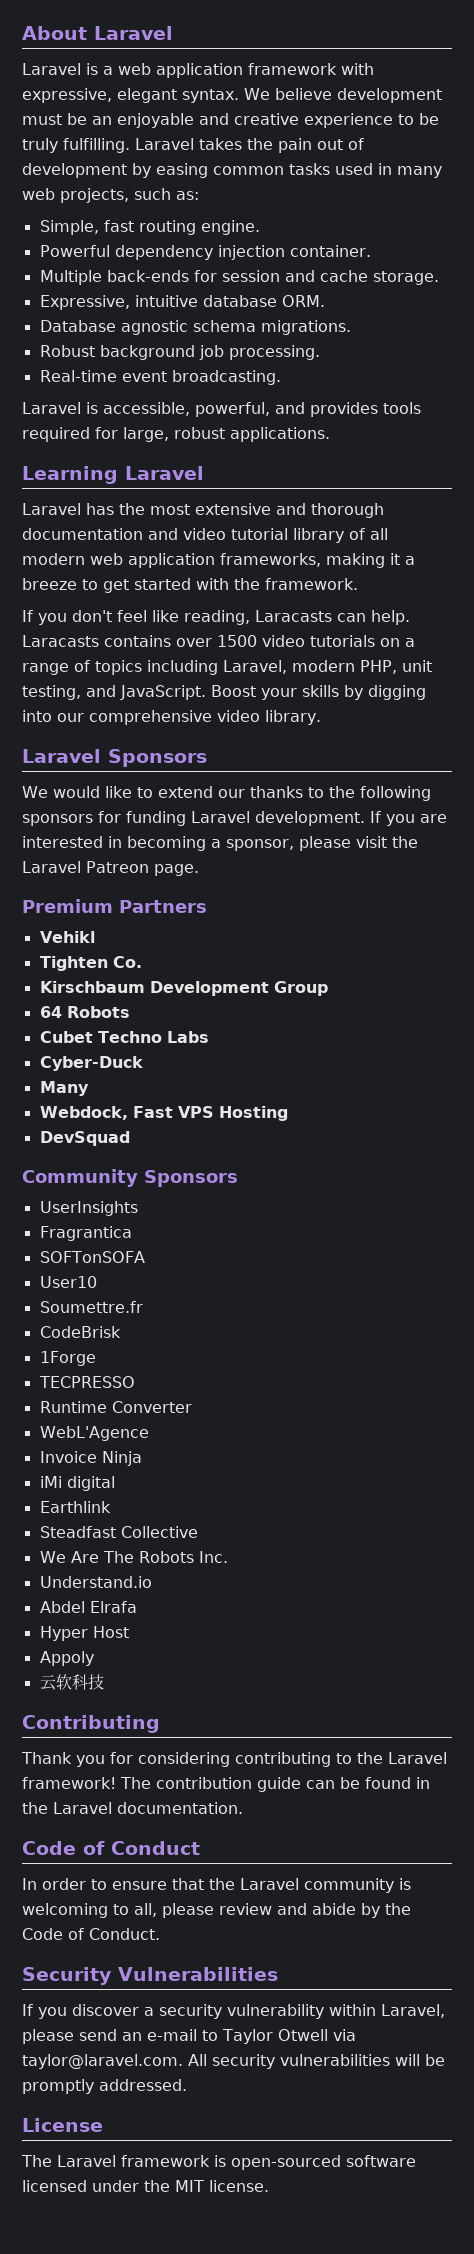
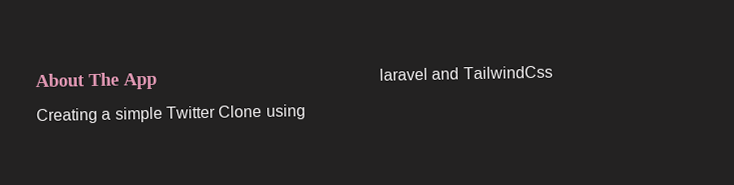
[94,26,173,40] [22,63,374,78] [22,88,442,103] [22,113,439,128] [22,138,364,153] [22,163,442,178] [22,188,199,203] [39,220,260,235] [39,245,371,260] [39,270,439,285] [39,295,325,310] [39,320,351,335] [39,345,320,360] [39,370,281,385] [22,402,421,417] [22,427,330,442] [22,466,204,484] [22,503,384,518] [22,528,388,543] [22,553,415,568] [22,578,358,593] [22,610,410,625] [22,635,415,647] [22,660,432,675] [22,685,426,700] [22,710,321,725] [22,749,207,767] [22,786,431,801] [22,811,447,826] [22,836,418,851] [22,861,199,876] [22,899,207,913] [39,931,95,943] [39,956,142,971] [39,981,328,996] [39,1006,130,1018] [39,1031,209,1043] [39,1056,143,1071] [39,1081,89,1096] [39,1106,288,1121] [39,1131,130,1146] [22,1169,238,1187] [39,1201,138,1216] [39,1226,132,1241] [39,1251,145,1263] [39,1276,97,1288] [39,1301,143,1313] [39,1326,121,1338] [39,1351,96,1366] [38,1376,135,1388] [39,1401,192,1413] [39,1426,149,1441] [39,1451,142,1466] [39,1476,115,1491] [39,1501,111,1513] [39,1526,198,1538] [39,1551,228,1563] [39,1576,152,1588] [39,1601,137,1613] [39,1626,129,1641] [39,1651,94,1666] [39,1674,104,1691] [22,1715,160,1733] [21,1752,447,1767] [22,1777,430,1792] [22,1802,243,1814] [22,1841,200,1855] [22,1878,411,1893] [22,1903,411,1918] [22,1928,160,1940] [22,1967,278,1985] [22,2004,445,2019] [22,2029,356,2044] [22,2054,445,2069] [22,2079,187,2094] [22,2118,103,2132] [21,2155,416,2170] [22,2180,269,2192] Laravel // Laravel is a web application framework with expressive, elegant syntax. We believe development must be an enjoyable and creative experience to be truly fulfilling. Laravel takes the pain out of development by easing common tasks used in many web projects, such as: // Simple, fast routing engine. // Powerful dependency injection container. // Multiple back-ends for session and cache storage. // Expressive, intuitive database ORM. // Database agnostic schema migrations. // Robust background job processing. // Real-time event broadcasting. // Laravel is accessible, powerful, and provides tools required for large, robust applications. // Learning Laravel // Laravel has the most extensive and thorough documentation and video tutorial library of all modern web application frameworks, making it a breeze to get started with the framework. // If you don't feel like reading, Laracasts can help. Laracasts contains over 1500 video tutorials on a range of topics including Laravel, modern PHP, unit testing, and JavaScript. Boost your skills by digging into our comprehensive video library. // Laravel Sponsors // We would like to extend our thanks to the following sponsors for funding Laravel development. If you are interested in becoming a sponsor, please visit the Laravel Patreon page. // Premium Partners // Vehikl // Tighten Co. // Kirschbaum Development Group // 64 Robots // Cubet Techno Labs // Cyber-Duck // Many // Webdock, Fast VPS Hosting // DevSquad // Community Sponsors // UserInsights // Fragrantica // SOFTonSOFA // User10 // Soumettre.fr // CodeBrisk // 1Forge // TECPRESSO // Runtime Converter // WebL'Agence // Invoice Ninja // iMi digital // Earthlink // Steadfast Collective // We Are The Robots Inc. // Understand.io // Abdel Elrafa // Hyper Host // Appoly // 云软科技 // Contributing // Thank you for considering contributing to the Laravel framework! The contribution guide can be found in the Laravel documentation. // Code of Conduct // In order to ensure that the Laravel community is welcoming to all, please review and abide by the Code of Conduct. // Security Vulnerabilities // If you discover a security vulnerability within Laravel, please send an e-mail to Taylor Otwell via taylor@laravel.com. All security vulnerabilities will be promptly addressed. // License // The Laravel framework is open-sourced software licensed under the MIT license. -> [88,72,157,90] [36,104,306,125] [379,65,553,81] The App // Creating a simple Twitter Clone using laravel and TailwindCss

